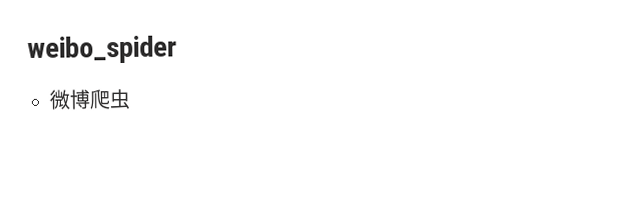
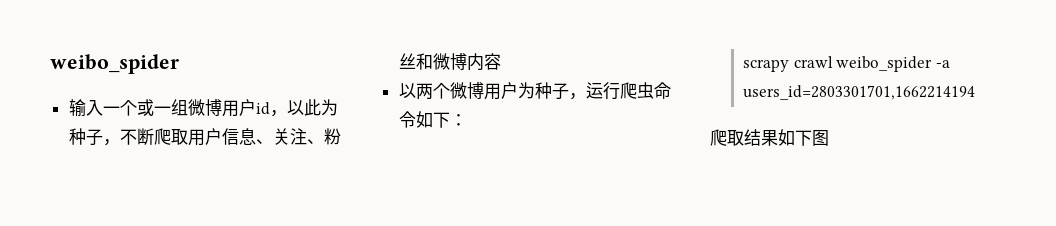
[49,88,130,110] 微博爬虫 -> [68,99,338,117] [68,128,341,146] [398,53,501,71] [398,82,671,100] [398,111,467,128] [743,56,951,72] [743,85,976,100] [710,129,829,146] 输入一个或一组微博用户id，以此为种子，不断爬取用户信息、关注、粉丝和微博内容 // 以两个微博用户为种子，运行爬虫命令如下： // scrapy crawl weibo_spider -a users_id=2803301701,1662214194 // 爬取结果如下图

